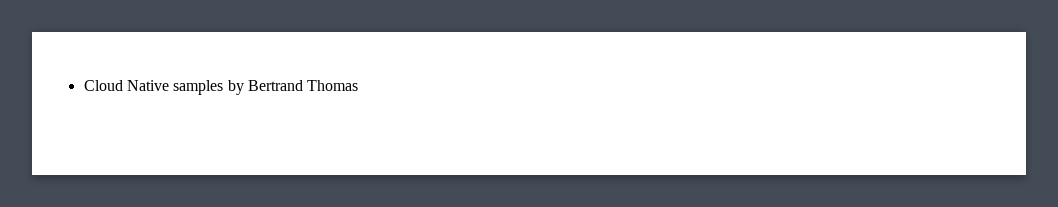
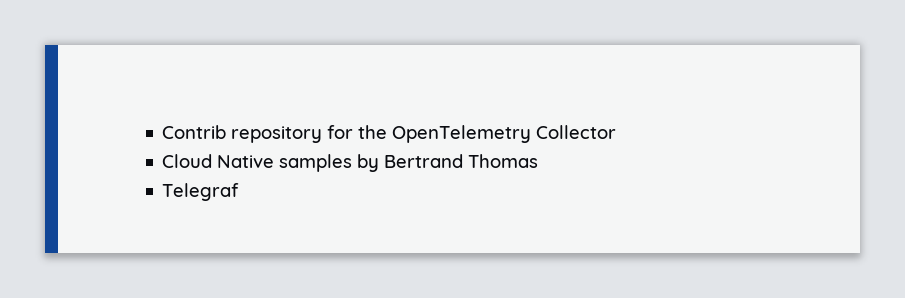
(83, 85) none -> [162,125,617,143] Contrib repository for the OpenTelemetry Collector //
(359, 85) none -> [162,183,240,201] // Telegraf

